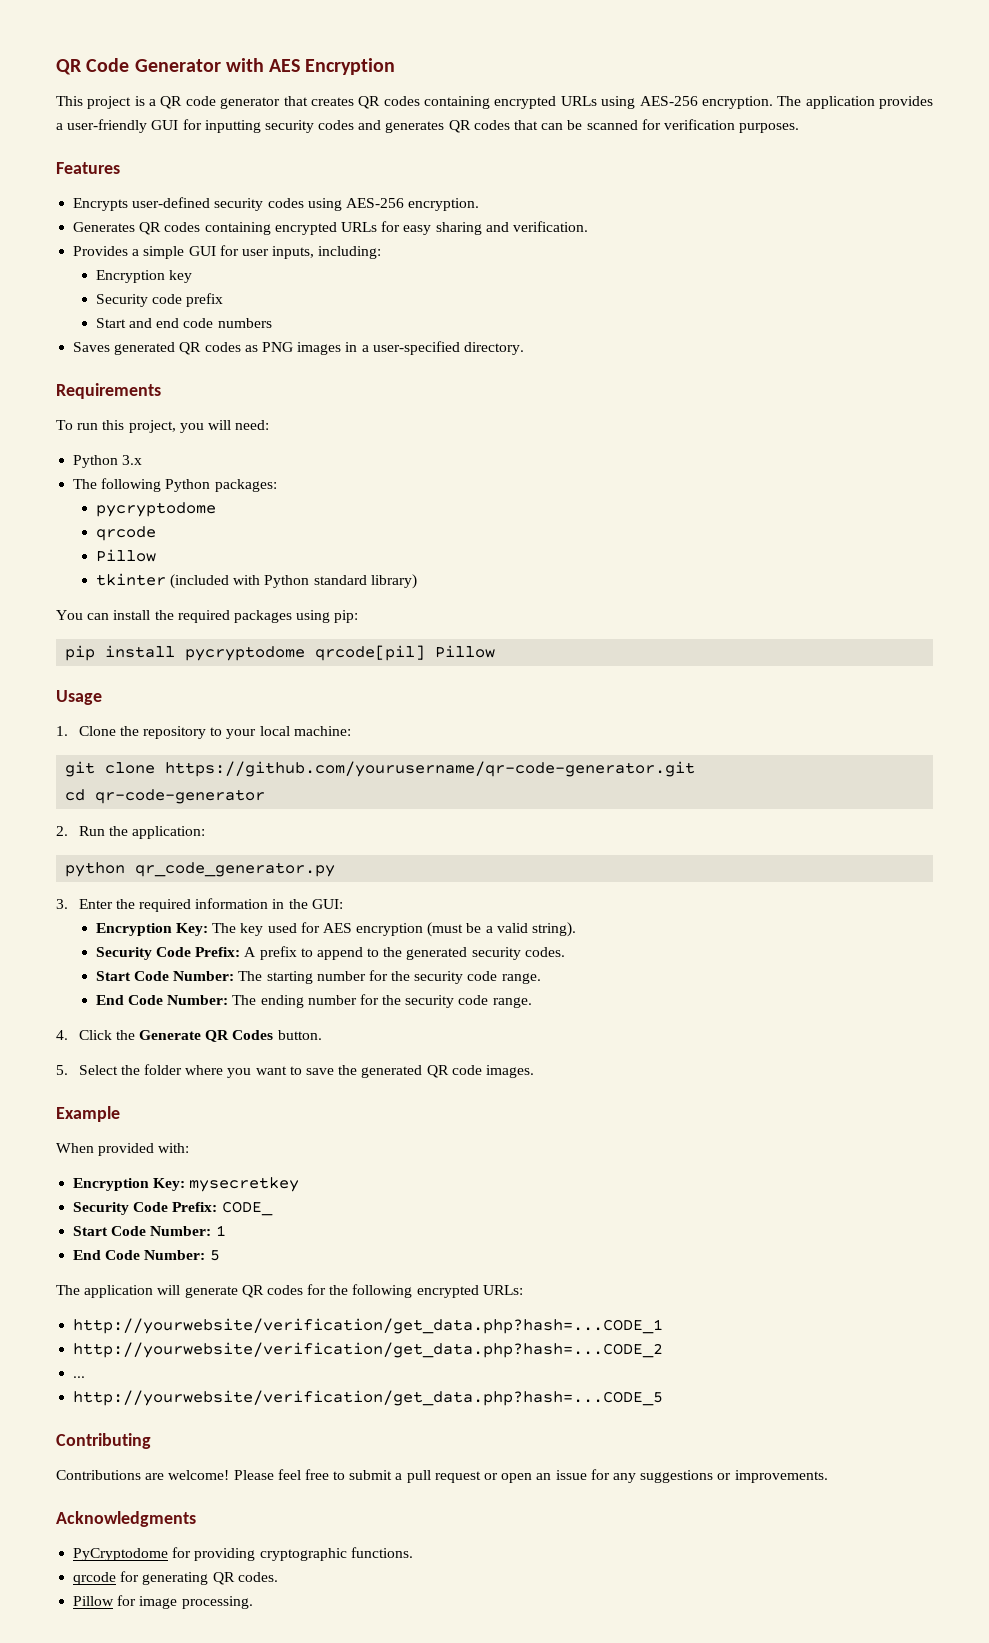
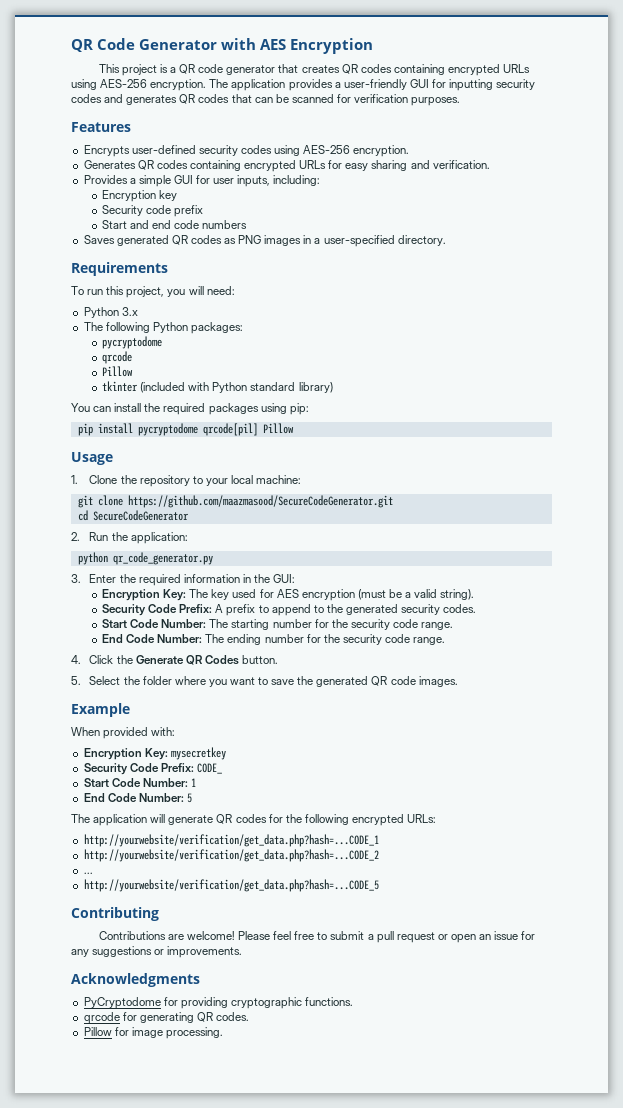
[165,761,696,777] https://github.com/yourusername/qr-code-generator.git -> [127,495,393,508] https://github.com/maazmasood/SecureCodeGenerator.git
[95,789,266,804] qr-code-generator -> [92,510,189,521] SecureCodeGenerator

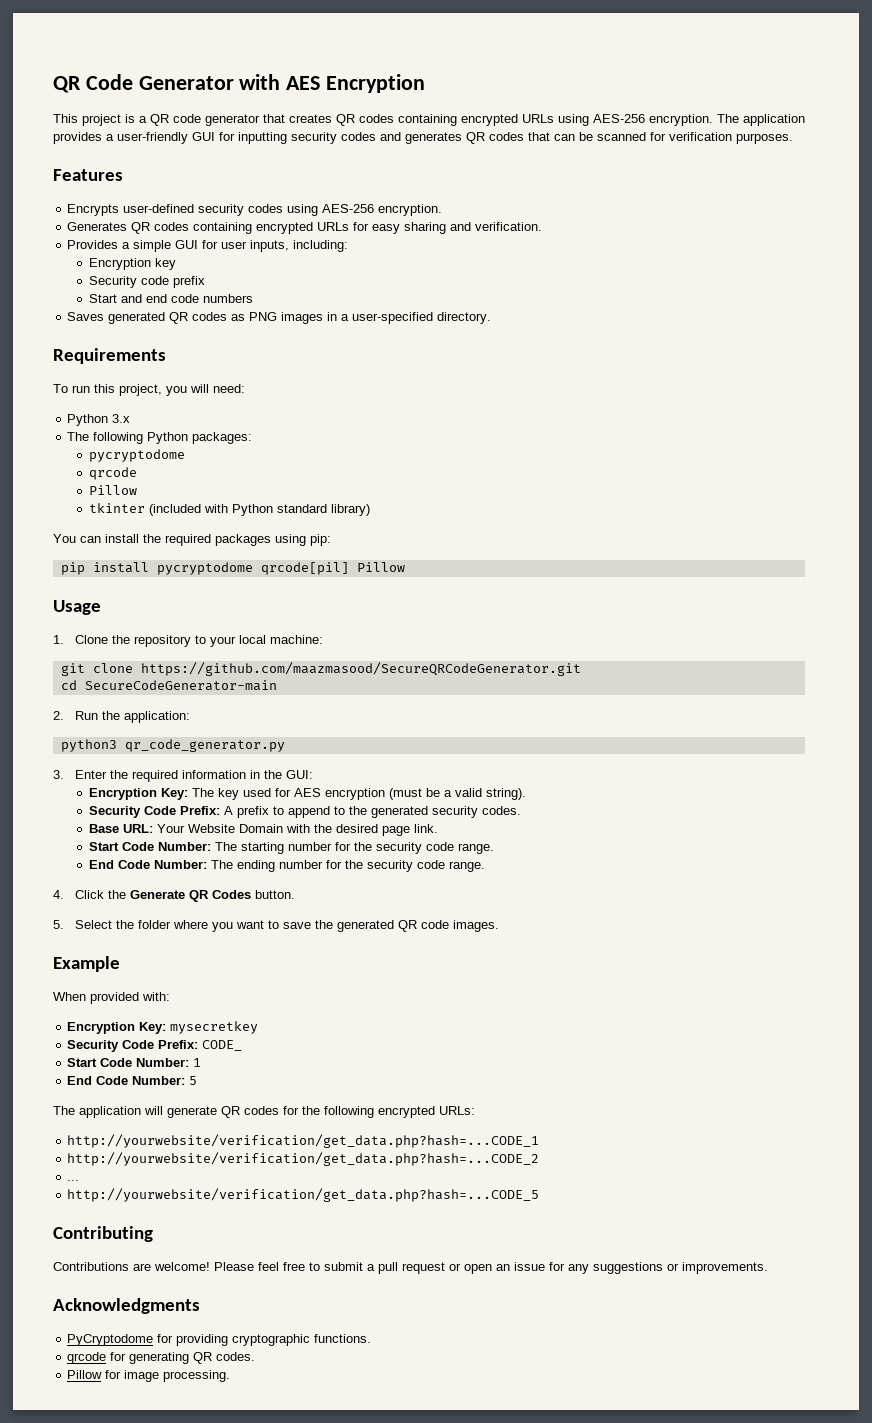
[127,495,393,508] https://github.com/maazmasood/SecureCodeGenerator.git -> [140,662,581,676] https://github.com/maazmasood/SecureQRCodeGenerator.git
[92,510,189,521] SecureCodeGenerator -> [84,680,277,691] SecureCodeGenerator-main
[77,552,108,565] python -> [60,739,117,752] python3
(477, 608) none -> [89,824,439,836] // Base URL: Your Website Domain with the desired page link.

